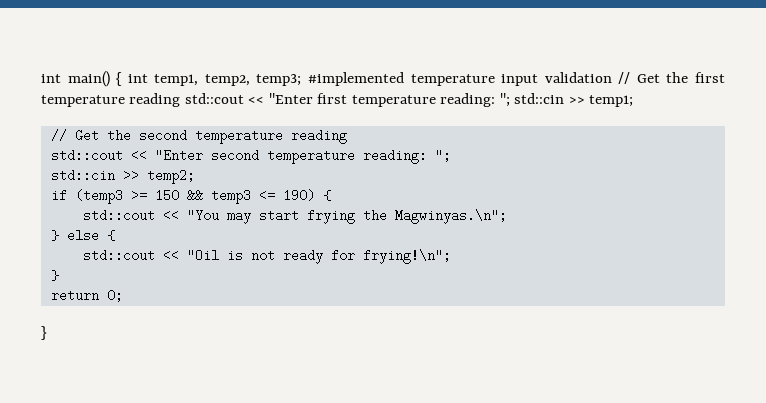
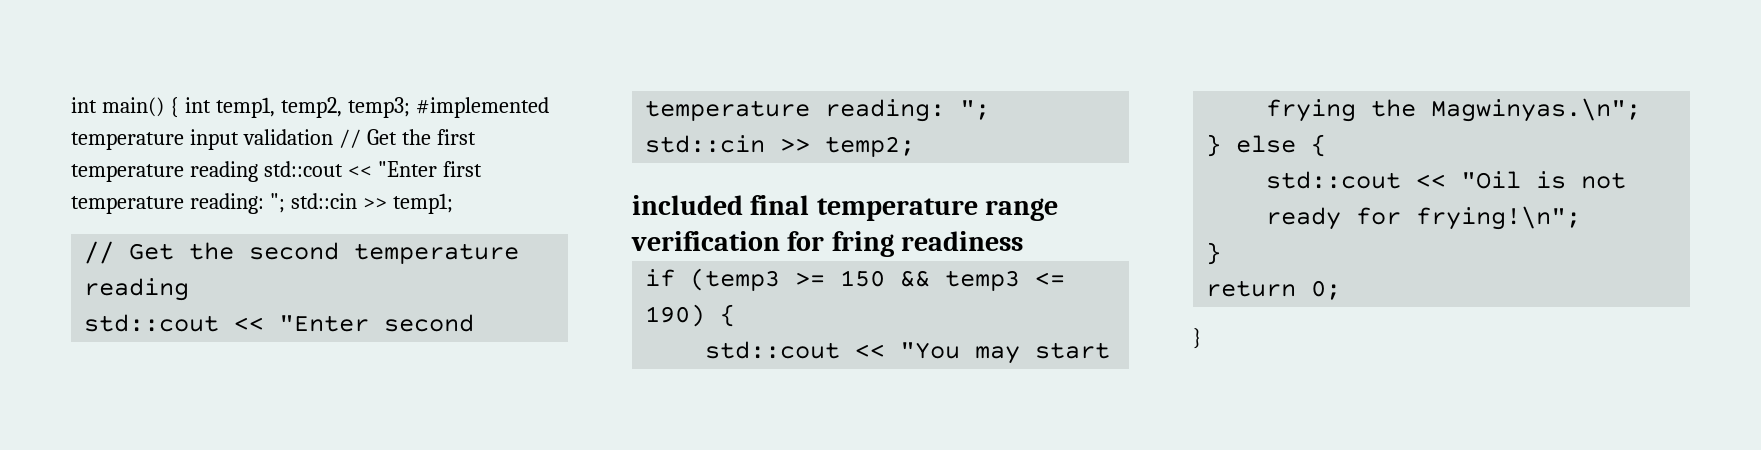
(195, 176) none -> [632,195,1059,221] [631,231,1024,257] // included final temperature range verification for fring readiness

